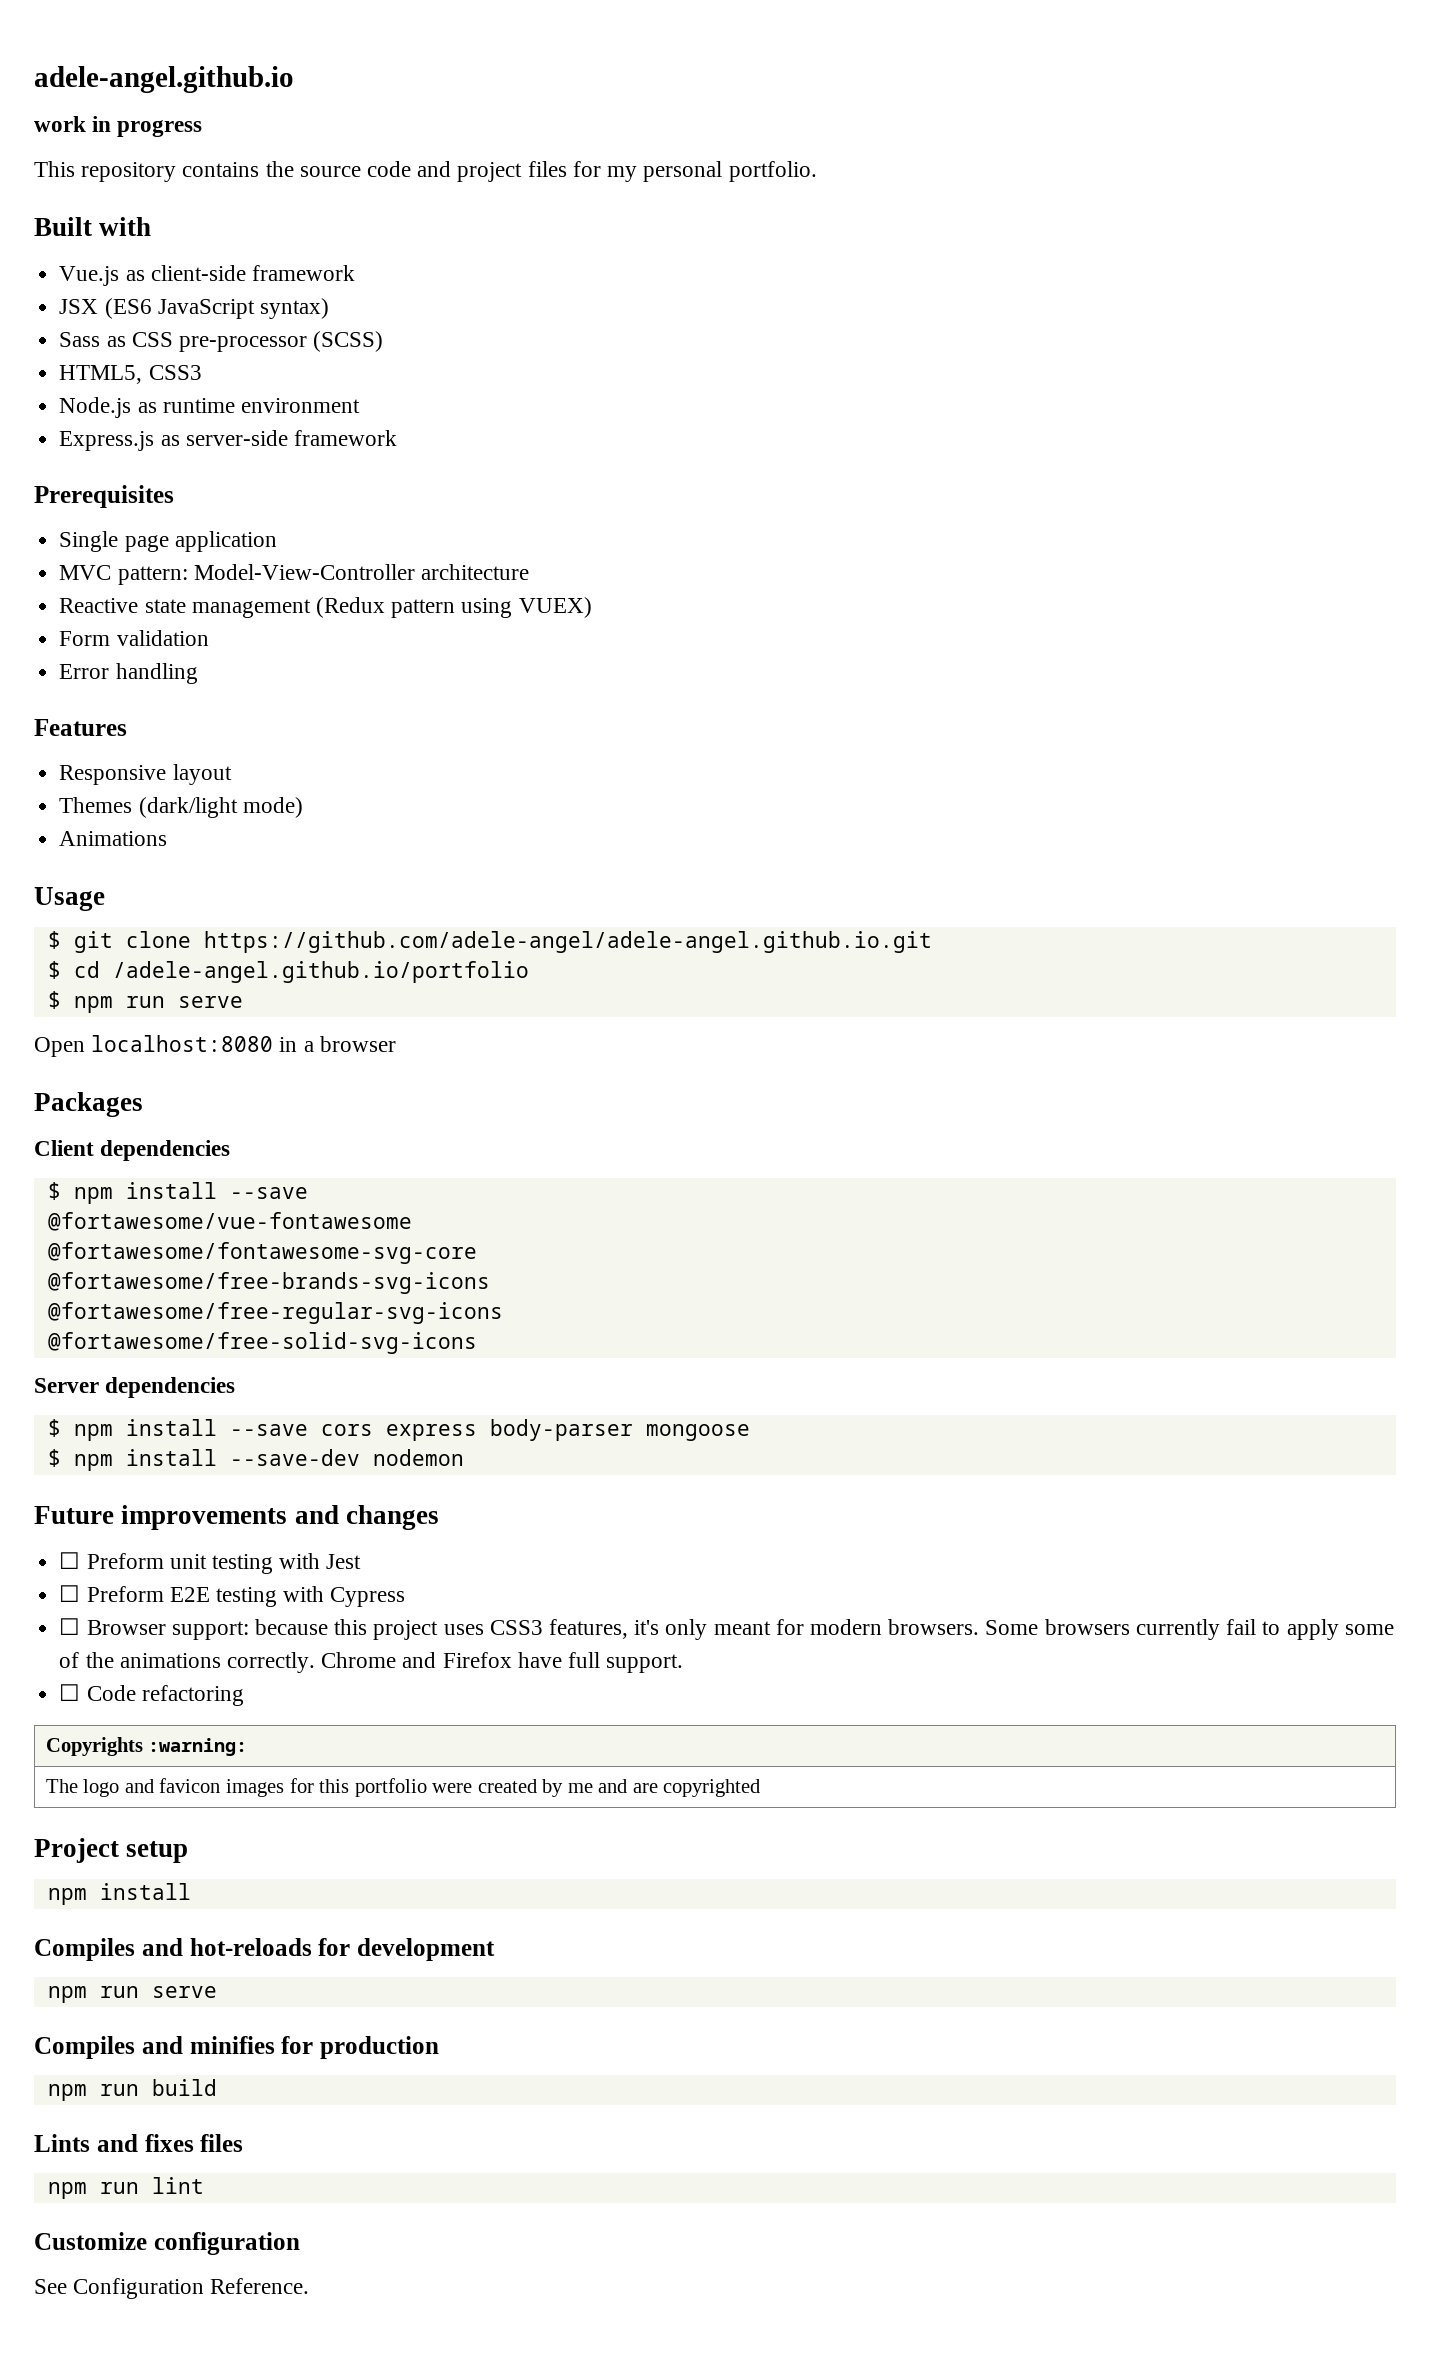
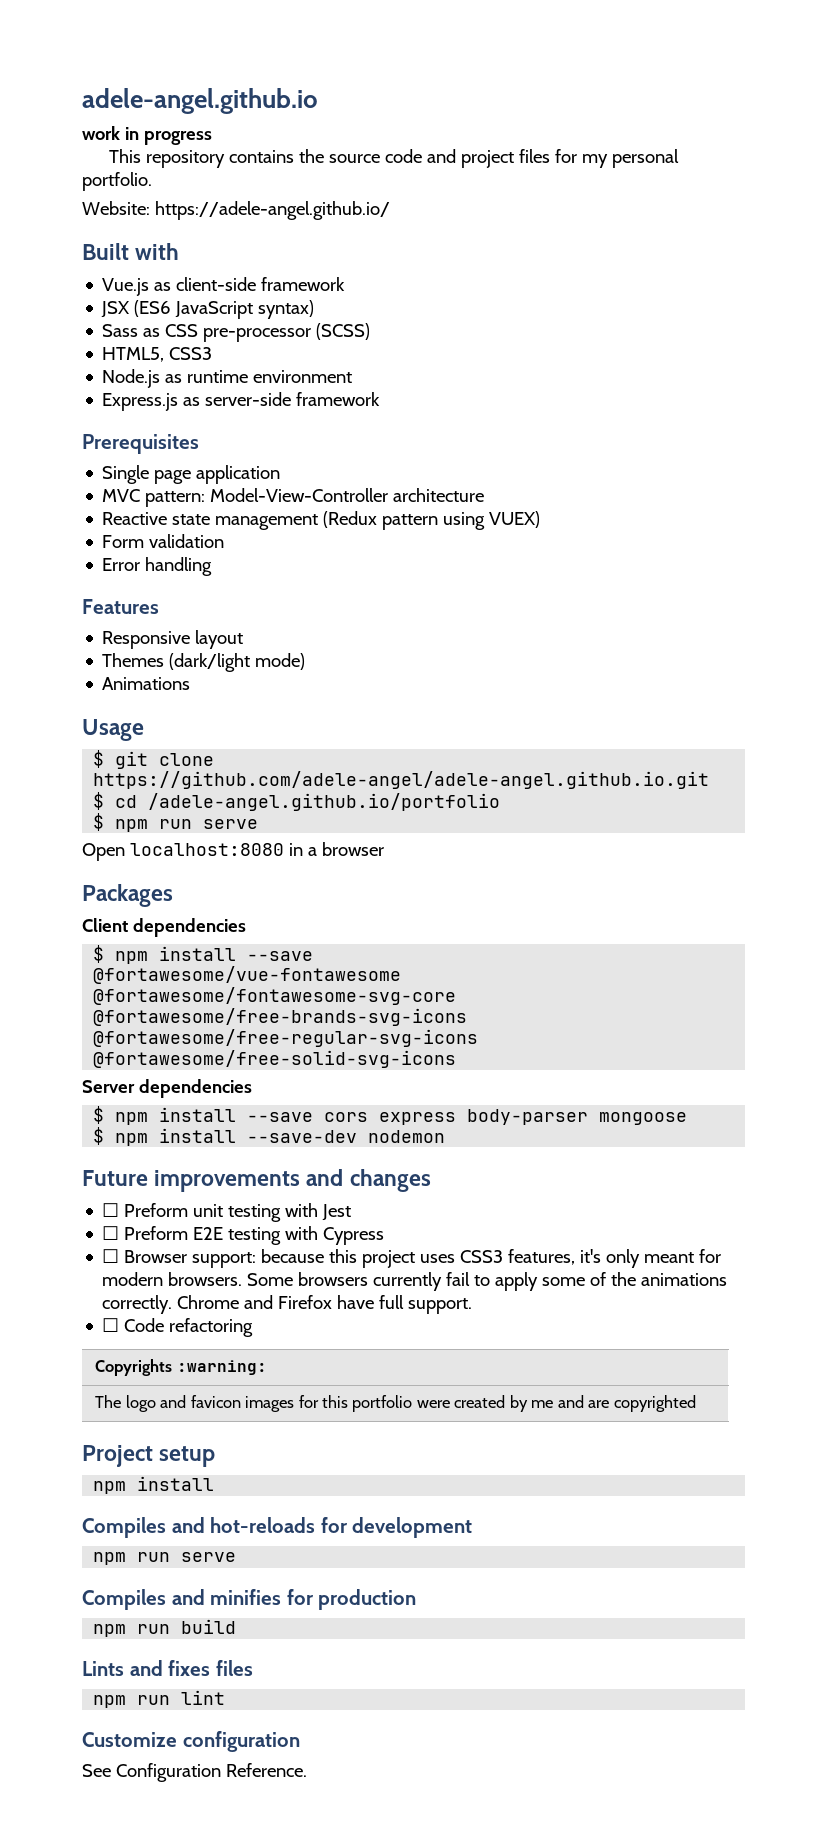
(817, 171) none -> [82,201,390,220] // Website: https://adele-angel.github.io/

